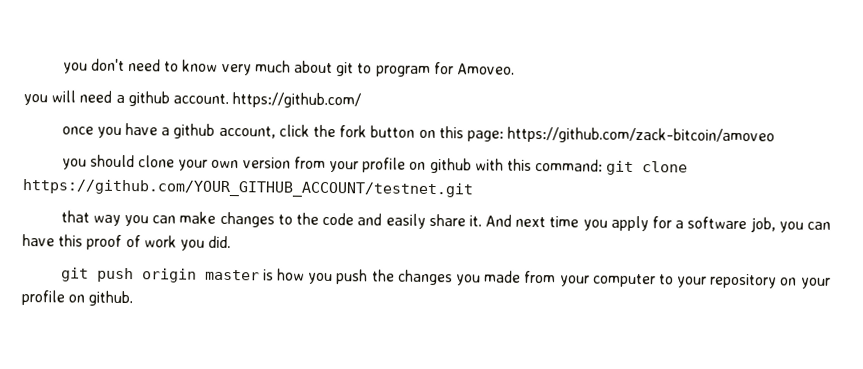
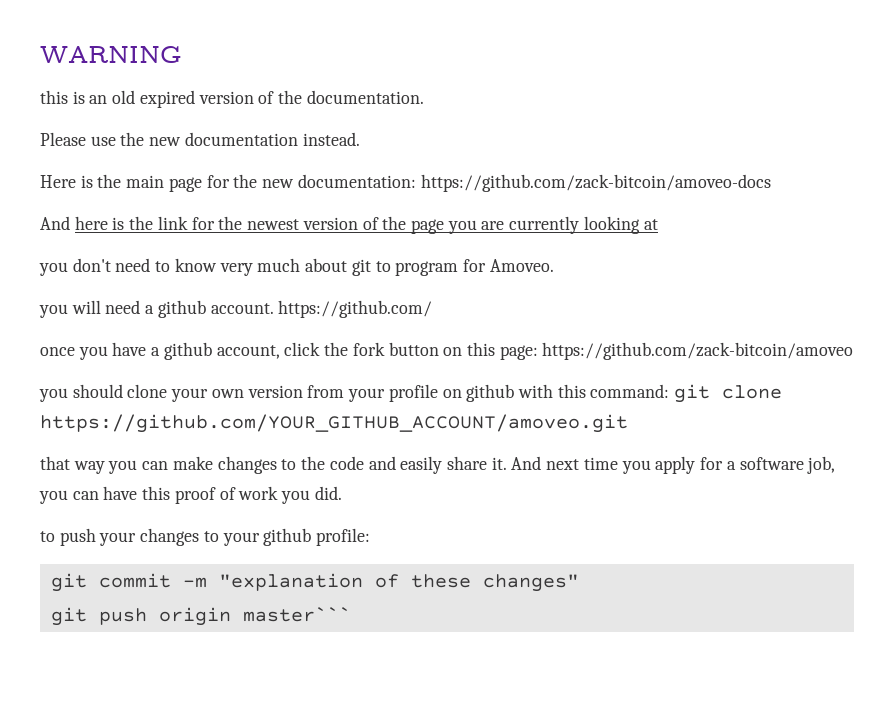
(62, 68) none -> [40,46,182,63] [40,90,424,108] [40,132,360,146] [40,174,771,192] [40,216,658,234] WARNING // this is an old expired version of the documentation. // Please use the new documentation instead. // Here is the main page for the new documentation: https://github.com/zack-bitcoin/amoveo-docs // And here is the link for the newest version of the page you are currently looking at //
[22,179,474,199] https://github.com/YOUR_GITHUB_ACCOUNT/testnet.git -> [40,414,628,433] https://github.com/YOUR_GITHUB_ACCOUNT/amoveo.git
[60,267,831,289] [21,290,134,307] git push origin master is how you push the changes you made from your computer to your repository on your profile on github. -> [40,528,371,546] [50,573,579,592] [50,607,351,626] to push your changes to your github profile: // git commit -m "explanation of these changes" // git push origin master```

